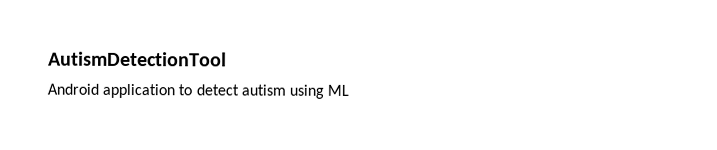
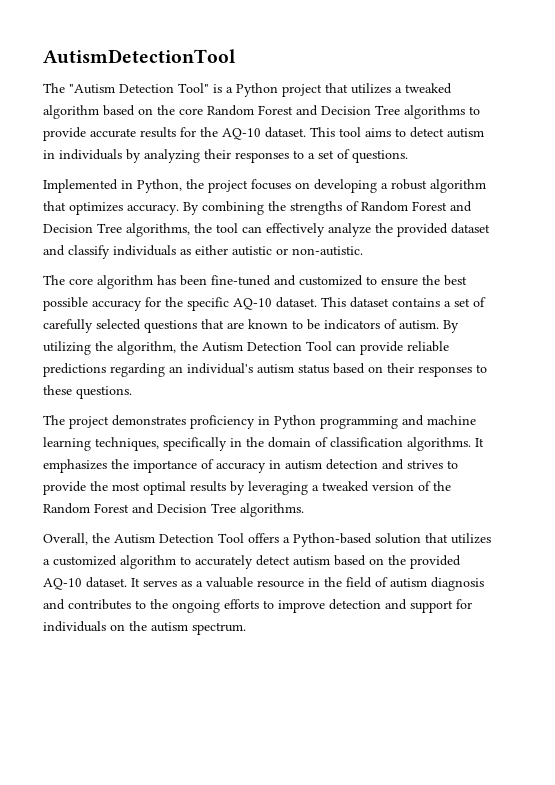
[47,83,350,99] Android application to detect autism using ML -> [43,83,452,97] [43,105,480,119] [43,127,484,141] [43,149,408,163] [43,179,486,193] [43,201,472,215] [43,223,490,237] [43,245,363,259] [43,275,467,289] [43,297,486,311] [43,319,459,333] [43,341,449,355] [43,363,487,377] [43,385,132,399] [43,415,476,429] [43,437,484,451] [43,459,458,473] [43,481,451,495] [43,503,304,517] [43,533,491,547] [43,555,461,569] [43,577,484,591] [43,599,472,613] [43,621,246,635] The "Autism Detection Tool" is a Python project that utilizes a tweaked algorithm based on the core Random Forest and Decision Tree algorithms to provide accurate results for the AQ-10 dataset. This tool aims to detect autism in individuals by analyzing their responses to a set of questions. // Implemented in Python, the project focuses on developing a robust algorithm that optimizes accuracy. By combining the strengths of Random Forest and Decision Tree algorithms, the tool can effectively analyze the provided dataset and classify individuals as either autistic or non-autistic. // The core algorithm has been fine-tuned and customized to ensure the best possible accuracy for the specific AQ-10 dataset. This dataset contains a set of carefully selected questions that are known to be indicators of autism. By utilizing the algorithm, the Autism Detection Tool can provide reliable predictions regarding an individual's autism status based on their responses to these questions. // The project demonstrates proficiency in Python programming and machine learning techniques, specifically in the domain of classification algorithms. It emphasizes the importance of accuracy in autism detection and strives to provide the most optimal results by leveraging a tweaked version of the Random Forest and Decision Tree algorithms. // Overall, the Autism Detection Tool offers a Python-based solution that utilizes a customized algorithm to accurately detect autism based on the provided AQ-10 dataset. It serves as a valuable resource in the field of autism diagnosis and contributes to the ongoing efforts to improve detection and support for individuals on the autism spectrum.

